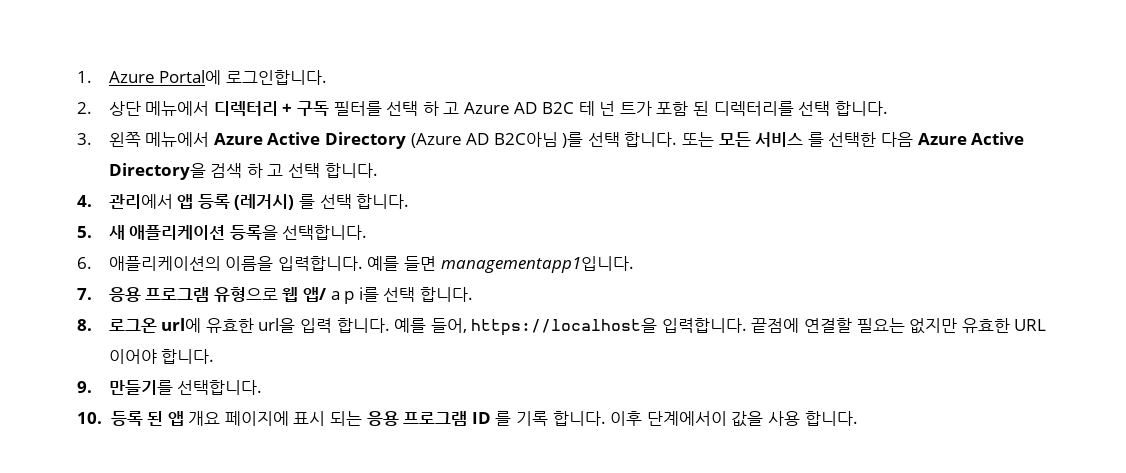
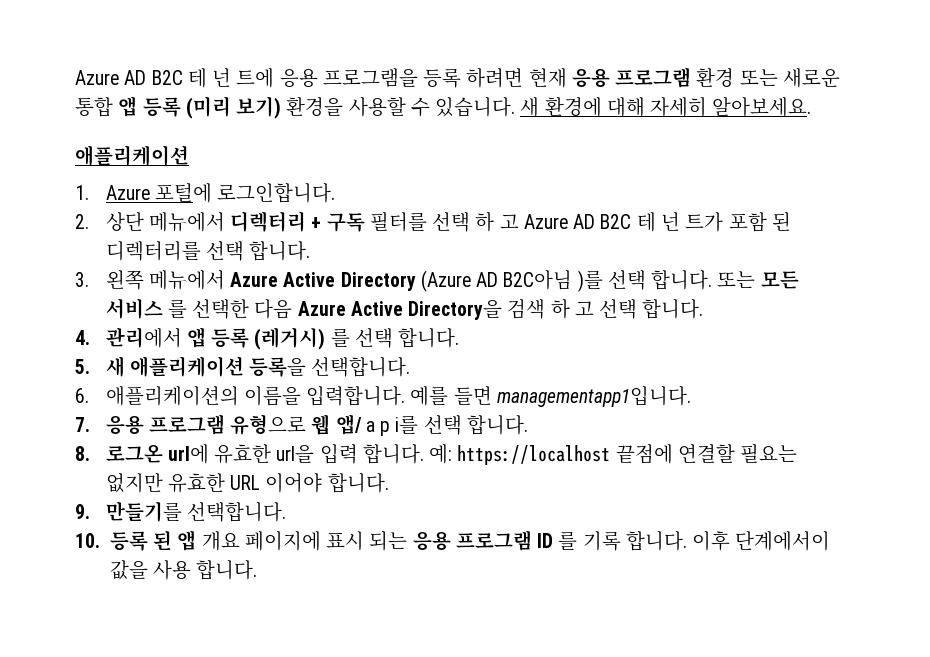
(77, 77) none -> [75,67,840,88] [75,96,812,119] [75,145,189,166] Azure AD B2C 테 넌 트에 응용 프로그램을 등록 하려면 현재 응용 프로그램 환경 또는 새로운 통합 앱 등록 (미리 보기) 환경을 사용할 수 있습니다. 새 환경에 대해 자세히 알아보세요. // 애플리케이션 //
[159,70,222,85] Portal에 -> [154,183,212,203] 포털에
[394,318,747,336] 예를 들어, https://localhost을 입력합니다. -> [429,444,611,465] 예: https://localhost

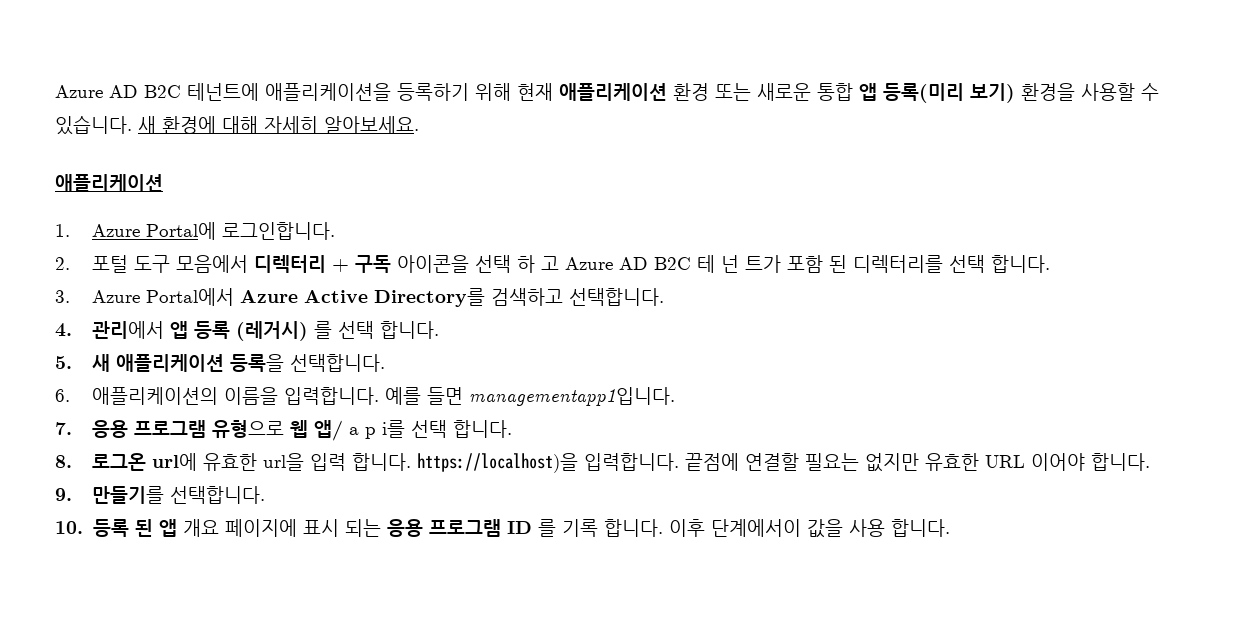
[75,67,692,88] Azure AD B2C 테 넌 트에 응용 프로그램을 등록 하려면 현재 응용 프로그램 -> [55,83,667,101] Azure AD B2C 테넌트에 애플리케이션을 등록하기 위해 현재 애플리케이션
[142,96,231,119] 등록 (미리 -> [883,83,964,103] 등록(미리
[154,183,212,203] 포털에 -> [145,222,216,240] Portal에
[105,212,225,232] 상단 메뉴에서 -> [91,255,248,273] 포털 도구 모음에서
[369,211,427,232] 필터를 -> [396,255,469,273] 아이콘을
[105,270,799,292] [105,298,704,320] 왼쪽 메뉴에서 Azure Active Directory (Azure AD B2C아님 )를 선택 합니다. 또는 모든 서비스 를 선택한 다음 Azure Active Directory을 검색 하 고 선택 합니다. -> [91,288,664,307] Azure Portal에서 Azure Active Directory를 검색하고 선택합니다.
[429,444,611,465] 예: https://localhost -> [416,453,679,473] https://localhost)을 입력합니다.

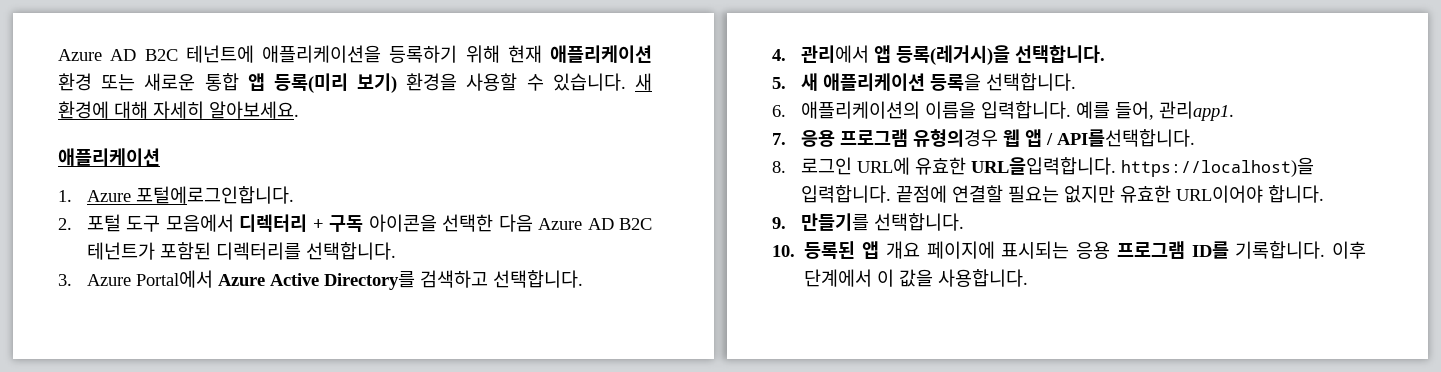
[145,222,335,240] Portal에 로그인합니다. -> [135,186,294,204] 포털에로그인합니다.
[474,255,1050,273] 선택 하 고 Azure AD B2C 테 넌 트가 포함 된 디렉터리를 선택 합니다. -> [442,214,652,232] [86,242,396,260] 선택한 다음 Azure AD B2C 테넌트가 포함된 디렉터리를 선택합니다.
[193,321,439,341] 등록 (레거시) 를 선택 합니다. -> [895,45,1105,65] 등록(레거시)을 선택합니다.
[426,387,675,406] 들면 managementapp1입니다. -> [1114,101,1234,121] 들어, 관리app1.
[211,420,512,441] [55,453,411,471] 유형으로 웹 앱/ a p i를 선택 합니다. // 8. 로그온 url에 유효한 url을 입력 합니다. -> [912,129,1195,147] [772,157,1116,175] 유형의경우 웹 앱 / API를선택합니다. // 8. 로그인 URL에 유효한 URL을입력합니다.
[984,453,1085,471] URL 이어야 -> [1175,185,1263,203] URL이어야
[92,519,153,537] 등록 된 -> [804,241,856,259] 등록된
[302,519,950,538] 표시 되는 응용 프로그램 ID 를 기록 합니다. 이후 단계에서이 값을 사용 합니다. -> [1001,241,1366,259] [804,269,1029,287] 표시되는 응용 프로그램 ID를 기록합니다. 이후 단계에서 이 값을 사용합니다.

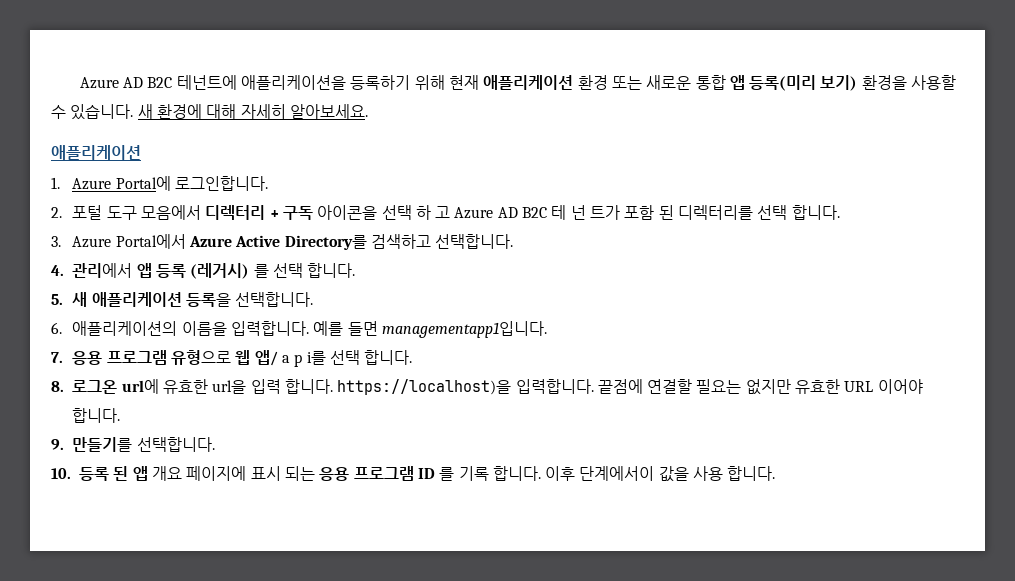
[135,186,294,204] 포털에로그인합니다. -> [115,176,268,191] Portal에 로그인합니다.
[442,214,652,232] [86,242,396,260] 선택한 다음 Azure AD B2C 테넌트가 포함된 디렉터리를 선택합니다. -> [381,205,840,220] 선택 하 고 Azure AD B2C 테 넌 트가 포함 된 디렉터리를 선택 합니다.
[895,45,1105,65] 등록(레거시)을 선택합니다. -> [155,263,356,279] 등록 (레거시) 를 선택 합니다.
[1114,101,1234,121] 들어, 관리app1. -> [347,321,547,338] 들면 managementapp1입니다.
[912,129,1195,147] [772,157,1116,175] 유형의경우 웹 앱 / API를선택합니다. // 8. 로그인 URL에 유효한 URL을입력합니다. -> [170,350,413,367] [51,379,333,394] 유형으로 웹 앱/ a p i를 선택 합니다. // 8. 로그온 url에 유효한 url을 입력 합니다.
[1175,185,1263,203] URL이어야 -> [844,379,923,394] URL 이어야
[804,241,856,259] 등록된 -> [79,466,129,481] 등록 된
[1001,241,1366,259] [804,269,1029,287] 표시되는 응용 프로그램 ID를 기록합니다. 이후 단계에서 이 값을 사용합니다. -> [250,466,776,482] 표시 되는 응용 프로그램 ID 를 기록 합니다. 이후 단계에서이 값을 사용 합니다.

